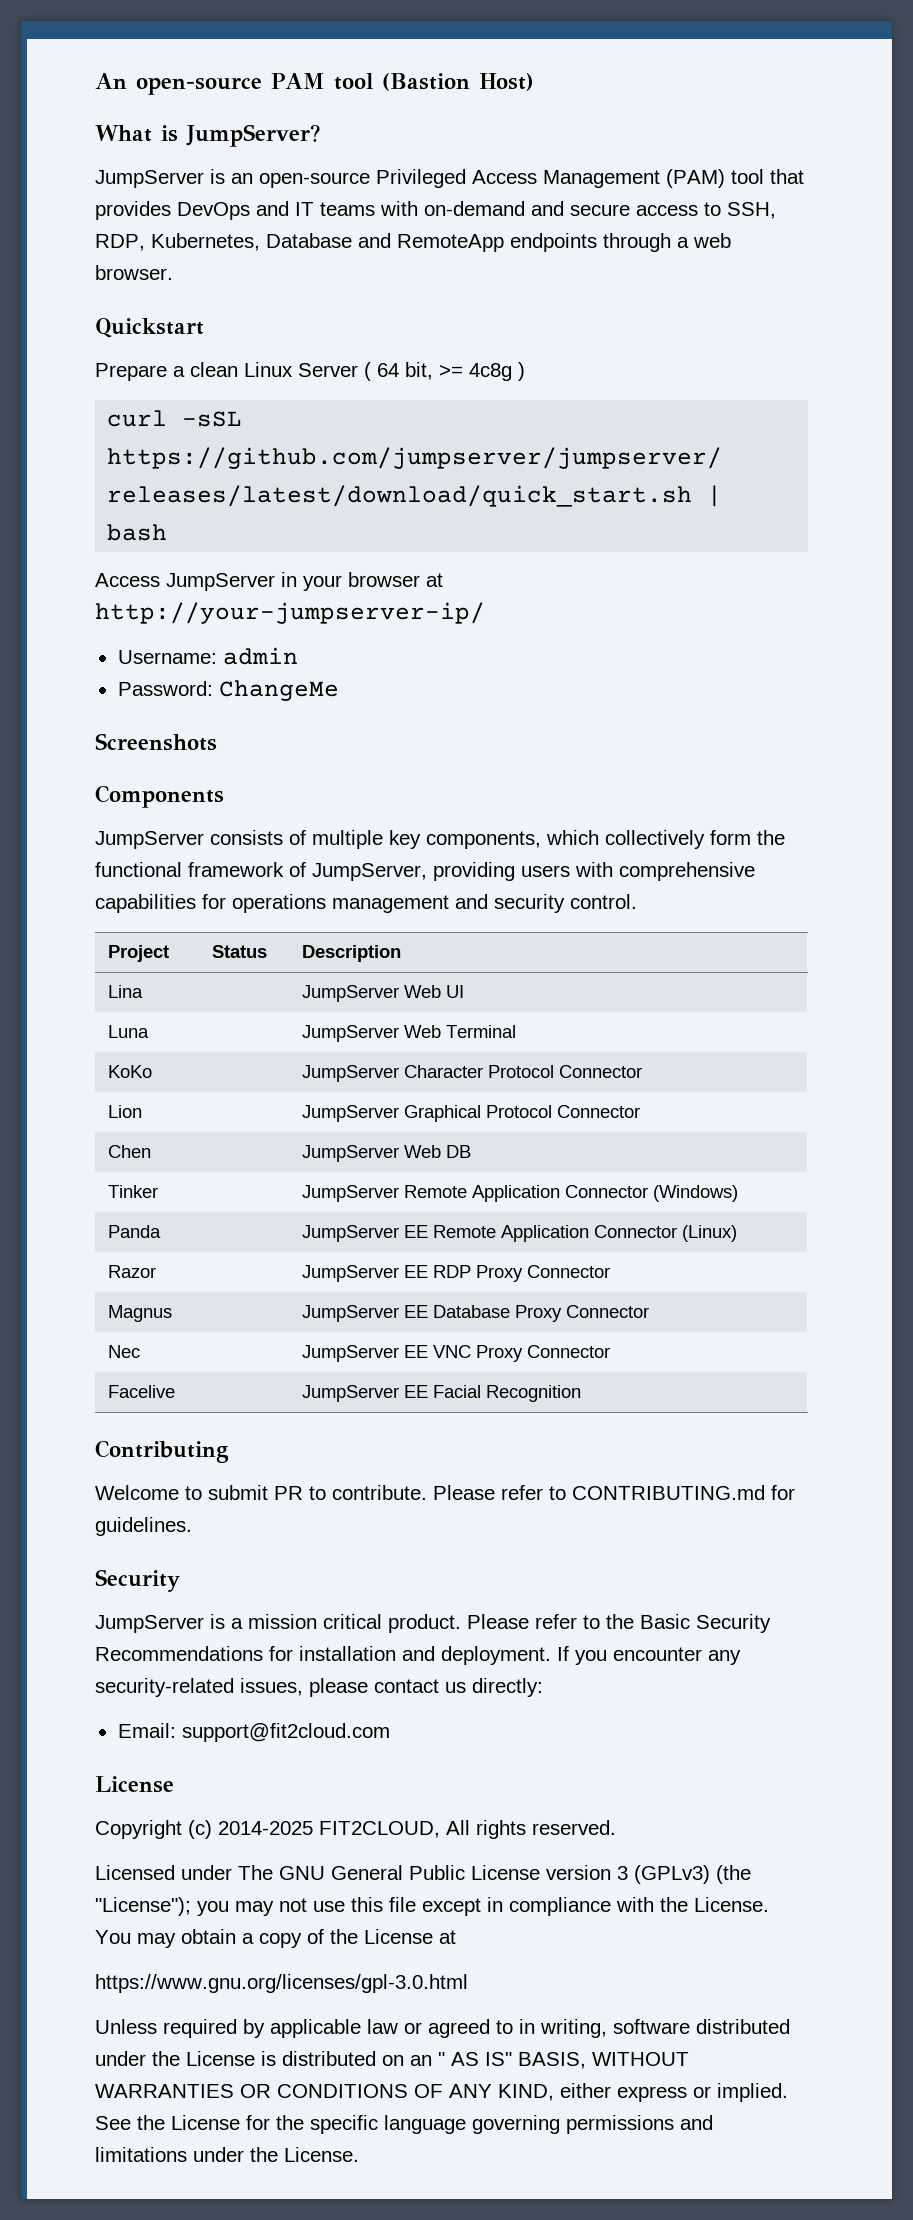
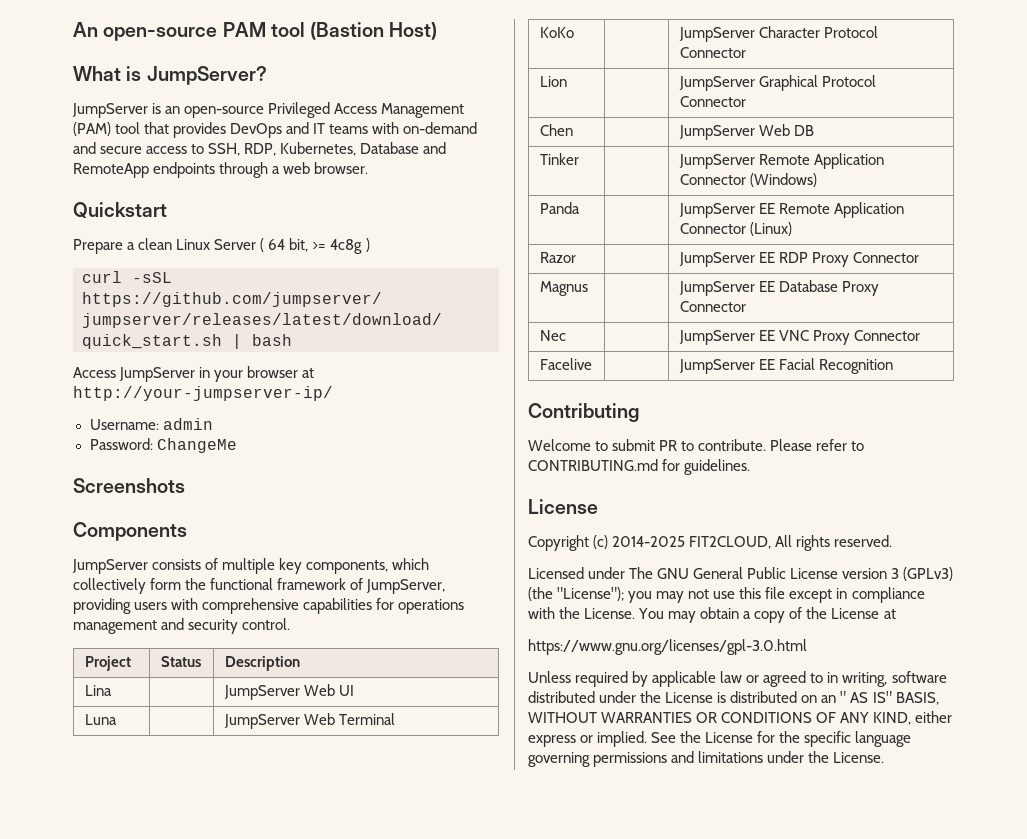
[95,1569,180,1592] [95,1614,771,1633] [95,1646,741,1665] [95,1678,543,1697] [117,1723,390,1742] // Security // JumpServer is a mission critical product. Please refer to the Basic Security Recommendations for installation and deployment. If you encounter any security-related issues, please contact us directly: // Email: support@fit2cloud.com -> (751, 467) none

